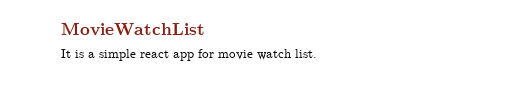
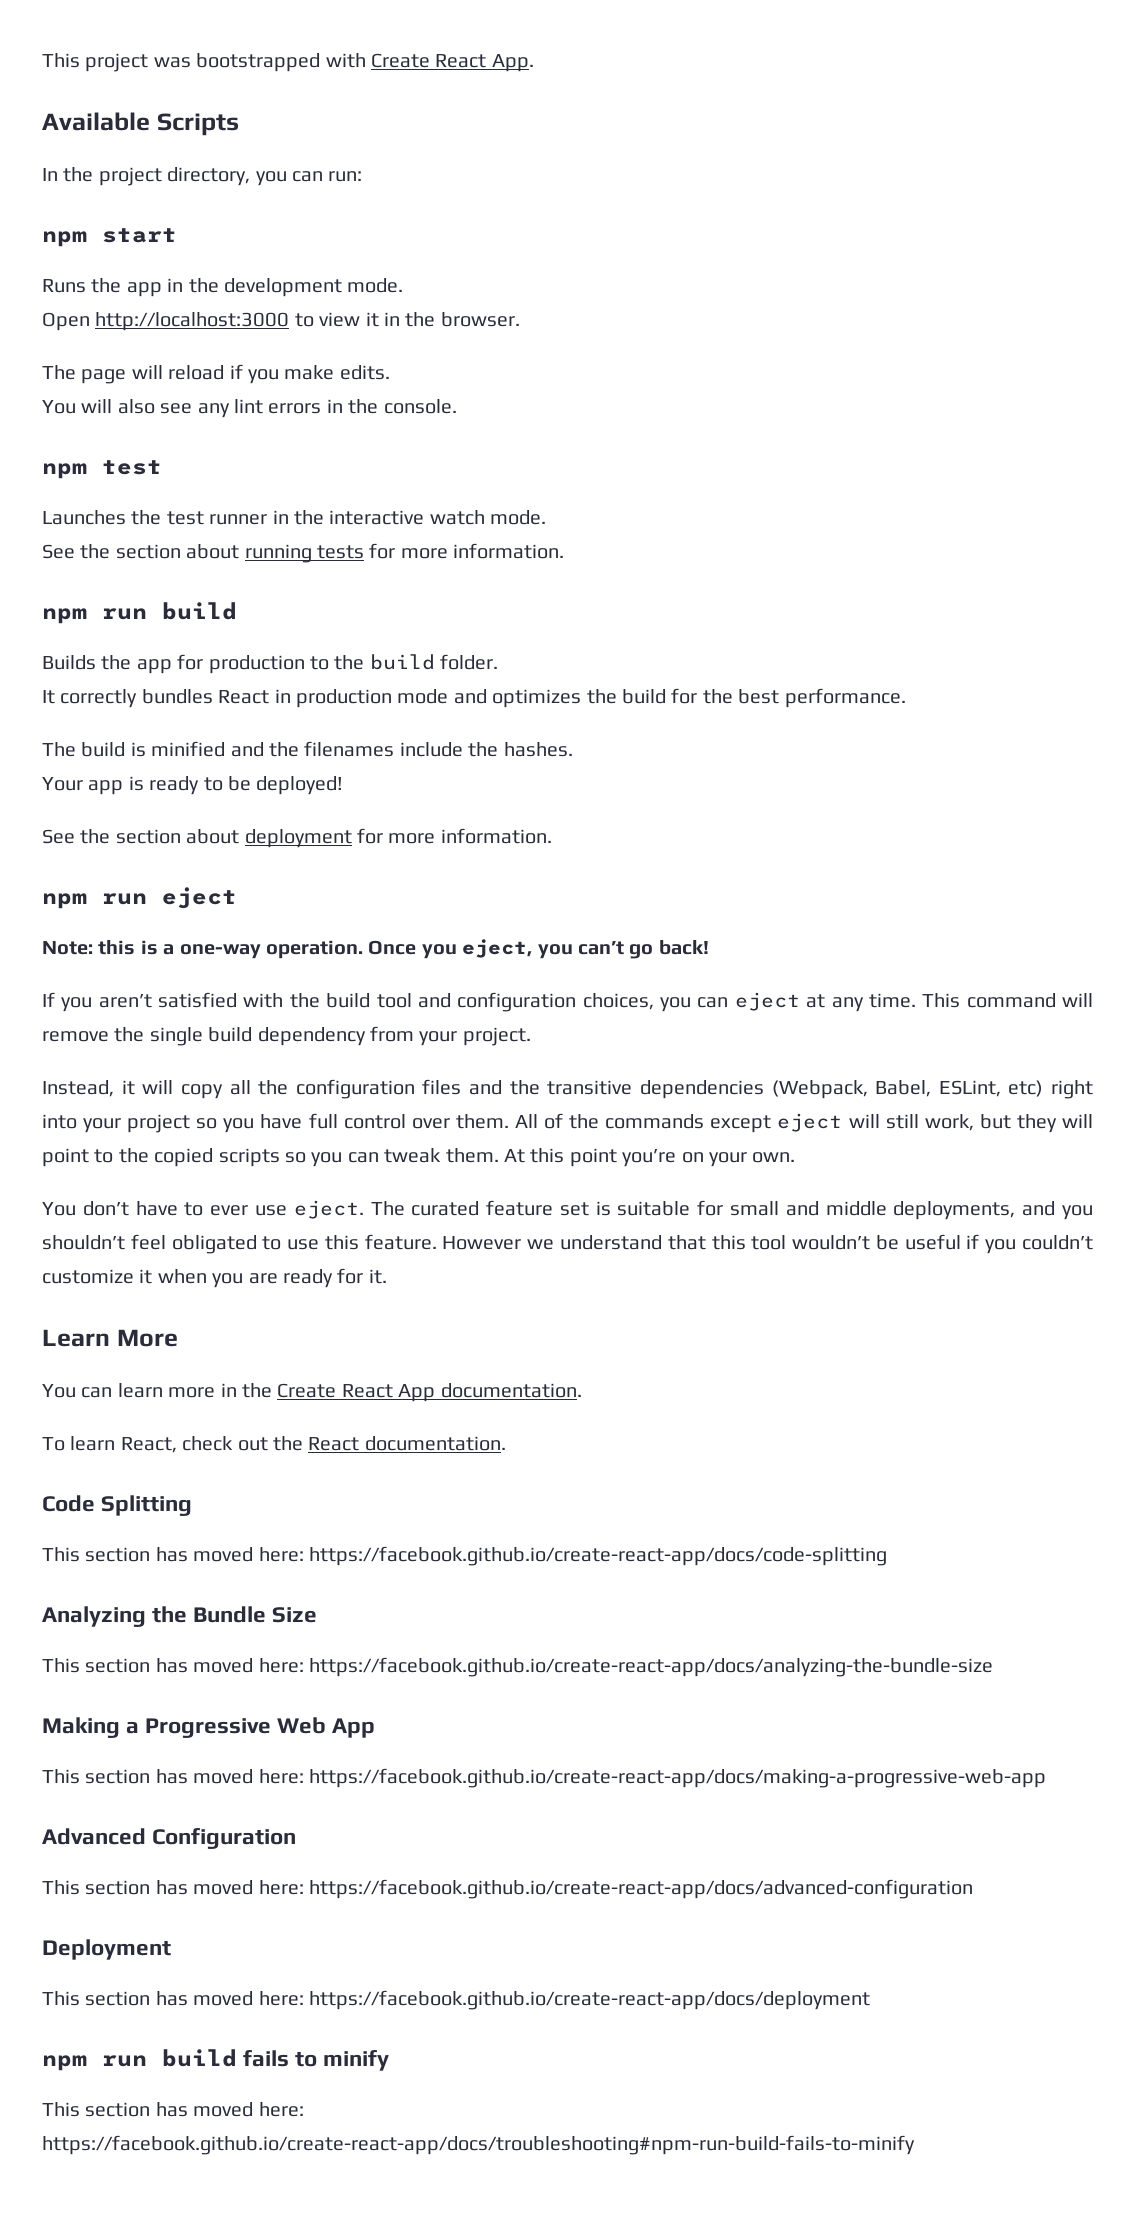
[61,22,205,36] [61,49,317,61] MovieWatchList // It is a simple react app for movie watch list. -> [42,53,534,72] [42,112,239,136] [42,167,363,186] [42,228,177,247] [42,278,404,297] [42,312,520,331] [42,364,390,384] [42,399,457,418] [42,460,162,479] [42,510,547,525] [42,543,565,563] [42,602,237,624] [42,654,499,674] [42,688,906,708] [42,741,573,757] [42,776,344,795] [42,828,552,848] [42,887,237,909] [42,939,709,959] [42,992,1093,1012] [42,1026,531,1046] [42,1079,1093,1099] [42,1113,1093,1133] [42,1148,796,1167] [42,1200,1093,1220] [42,1234,1094,1254] [42,1268,387,1288] [42,1329,178,1347] [42,1383,582,1402] [42,1436,506,1453] [42,1495,193,1516] [42,1546,887,1566] [42,1606,318,1627] [42,1657,993,1677] [42,1717,376,1738] [42,1768,1046,1788] [42,1828,297,1849] [42,1879,973,1899] [42,1939,171,1960] [42,1990,870,2010] [42,2049,390,2071] [42,2102,304,2117] [42,2135,915,2155] This project was bootstrapped with Create React App. // Available Scripts // In the project directory, you can run: // npm start // Runs the app in the development mode. // Open http://localhost:3000 to view it in the browser. // The page will reload if you make edits. // You will also see any lint errors in the console. // npm test // Launches the test runner in the interactive watch mode. // See the section about running tests for more information. // npm run build // Builds the app for production to the build folder. // It correctly bundles React in production mode and optimizes the build for the best performance. // The build is minified and the filenames include the hashes. // Your app is ready to be deployed! // See the section about deployment for more information. // npm run eject // Note: this is a one-way operation. Once you eject, you can’t go back! // If you aren’t satisfied with the build tool and configuration choices, you can eject at any time. This command will remove the single build dependency from your project. // Instead, it will copy all the configuration files and the transitive dependencies (Webpack, Babel, ESLint, etc) right into your project so you have full control over them. All of the commands except eject will still work, but they will point to the copied scripts so you can tweak them. At this point you’re on your own. // You don’t have to ever use eject. The curated feature set is suitable for small and middle deployments, and you shouldn’t feel obligated to use this feature. However we understand that this tool wouldn’t be useful if you couldn’t customize it when you are ready for it. // Learn More // You can learn more in the Create React App documentation. // To learn React, check out the React documentation. // Code Splitting // This section has moved here: https://facebook.github.io/create-react-app/docs/code-splitting // Analyzing the Bundle Size // This section has moved here: https://facebook.github.io/create-react-app/docs/analyzing-the-bundle-size // Making a Progressive Web App // This section has moved here: https://facebook.github.io/create-react-app/docs/making-a-progressive-web-app // Advanced Configuration // This section has moved here: https://facebook.github.io/create-react-app/docs/advanced-configuration // Deployment // This section has moved here: https://facebook.github.io/create-react-app/docs/deployment // npm run build fails to minify // This section has moved here: https://facebook.github.io/create-react-app/docs/troubleshooting#npm-run-build-fails-to-minify

